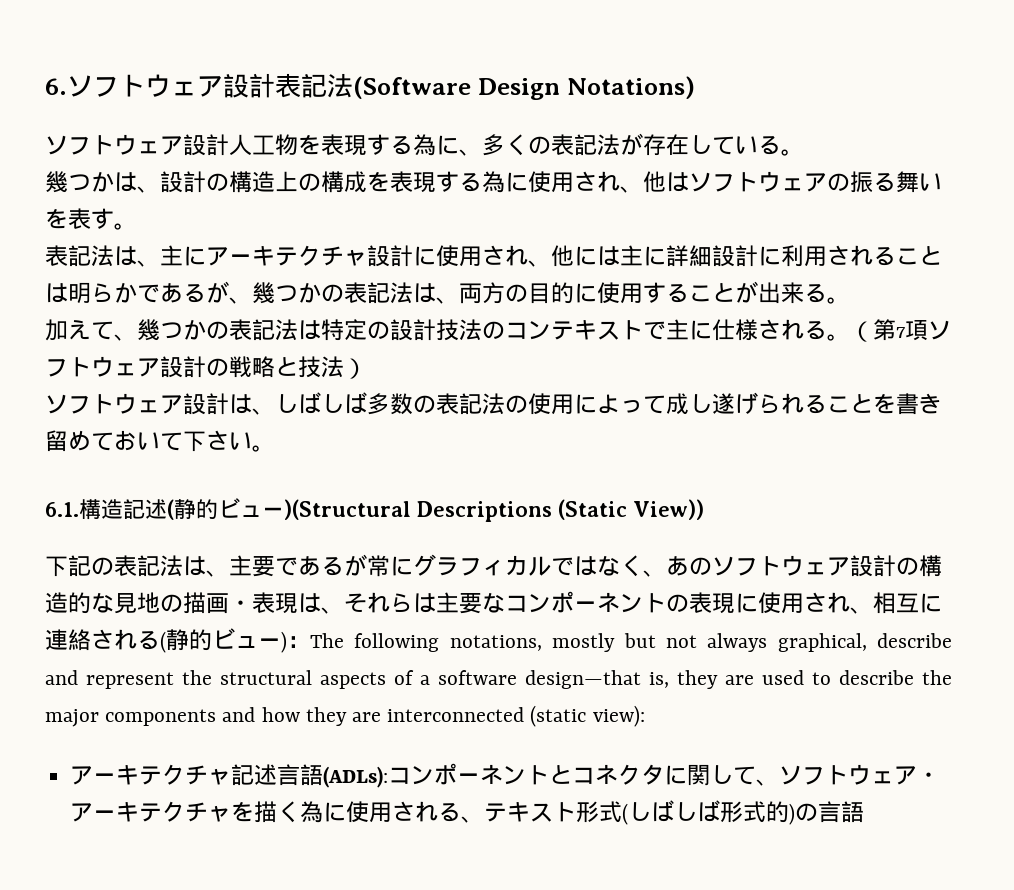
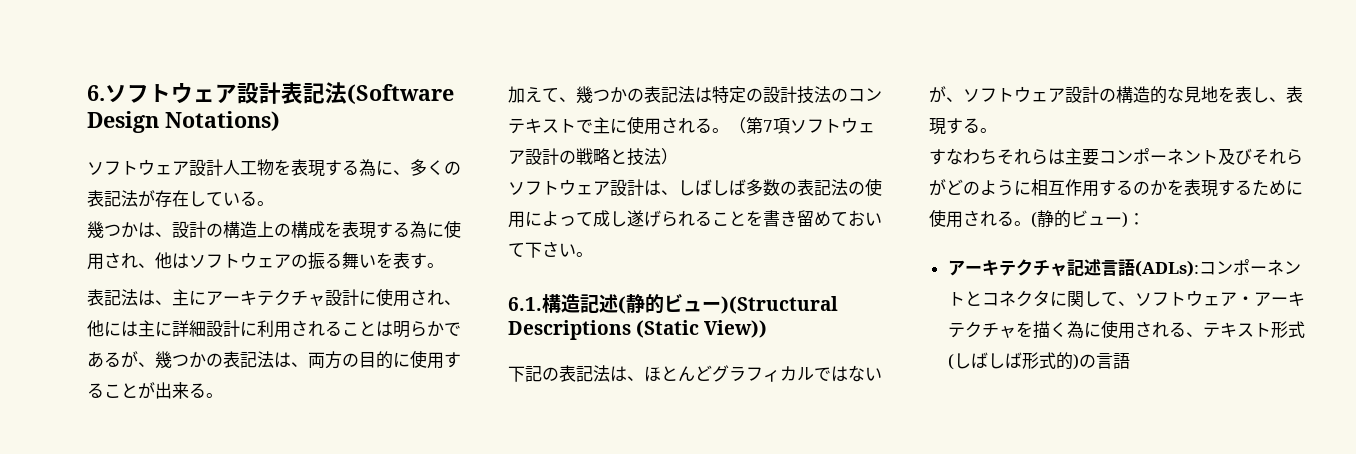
[712,319,758,341] 仕様 -> [627,116,661,135] 使用
[229,554,413,577] 主要であるが常に -> [644,365,712,382] ほとんど
[620,555,712,577] く、あの -> [865,367,882,381] [929,86,963,103] いが、
[160,592,344,614] の描画・表現は、 -> [1218,86,1303,103] [929,118,997,135] [929,148,997,165] を表し、表現する。 // すなわち
[482,591,942,614] [45,629,160,651] なコンポーネントの表現に使用され、相互に連絡される -> [1099,148,1303,165] [929,179,1303,197] [929,209,1031,228] コンポーネント及びそれらがどのように相互作用するのかを表現するために使用される。
[310,633,952,652] [45,670,952,689] [45,705,645,727] The following notations, mostly but not always graphical, describe and represent the structural aspects of a software design—that is, they are used to describe the major components and how they are interconnected (static view): -> (1145, 219) none

